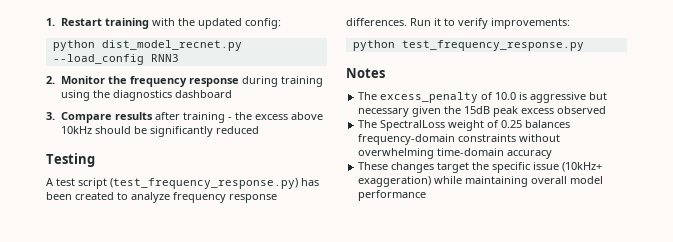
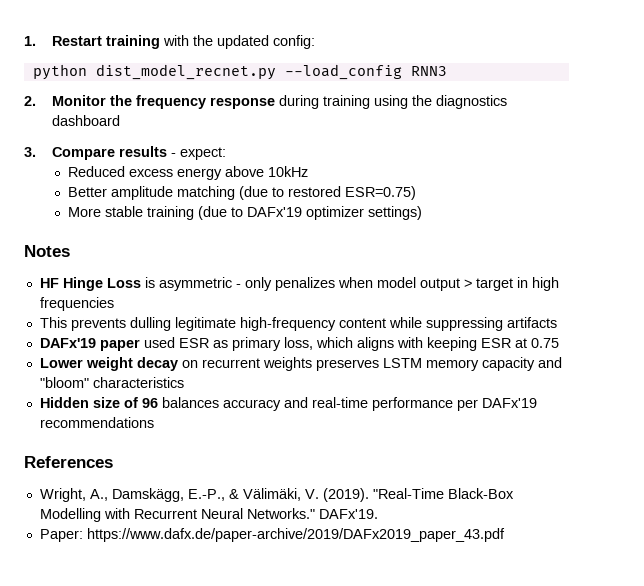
[154,112,323,123] [60,126,259,137] [46,153,95,167] [46,178,319,189] [46,192,277,203] [346,18,570,29] [352,40,584,51] [346,68,385,78] [358,92,608,103] [358,106,607,117] [358,120,571,131] [358,134,561,145] [358,148,553,159] [358,162,603,173] [358,176,604,187] [358,190,427,201] after training - the excess above 10kHz should be significantly reduced // Testing // A test script (test_frequency_response.py) has been created to analyze frequency response differences. Run it to verify improvements: // python test_frequency_response.py // Notes // The excess_penalty of 10.0 is aggressive but necessary given the 15dB peak excess observed // The SpectralLoss weight of 0.25 balances frequency-domain constraints without overwhelming time-domain accuracy // These changes target the specific issue (10kHz+ exaggeration) while maintaining overall model performance -> [170,147,226,160] [67,166,308,180] [67,186,416,200] [67,206,422,220] [24,245,70,257] [39,277,559,291] [39,297,114,311] [39,317,557,331] [39,337,559,351] [39,357,562,371] [39,377,184,388] [39,397,537,411] [39,417,154,428] [24,456,113,468] [39,488,514,502] [39,508,378,522] [39,528,505,542] - expect: // Reduced excess energy above 10kHz // Better amplitude matching (due to restored ESR=0.75) // More stable training (due to DAFx'19 optimizer settings) // Notes // HF Hinge Loss is asymmetric - only penalizes when model output > target in high frequencies // This prevents dulling legitimate high-frequency content while suppressing artifacts // DAFx'19 paper used ESR as primary loss, which aligns with keeping ESR at 0.75 // Lower weight decay on recurrent weights preserves LSTM memory capacity and "bloom" characteristics // Hidden size of 96 balances accuracy and real-time performance per DAFx'19 recommendations // References // Wright, A., Damskägg, E.-P., & Välimäki, V. (2019). "Real-Time Black-Box Modelling with Recurrent Neural Networks." DAFx'19. // Paper: https://www.dafx.de/paper-archive/2019/DAFx2019_paper_43.pdf

